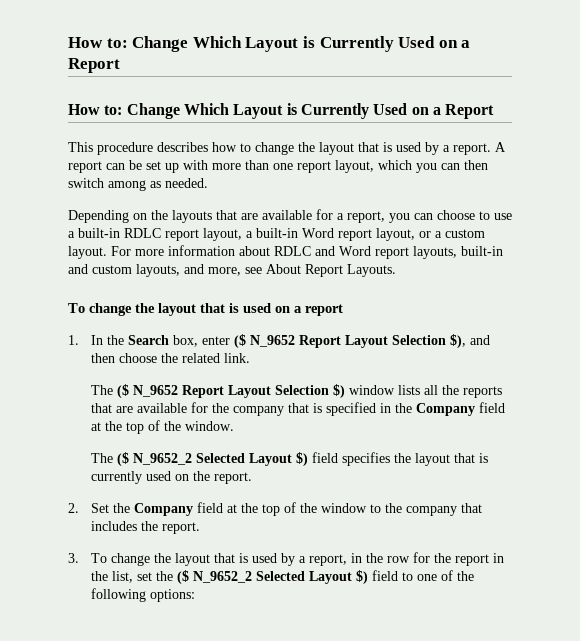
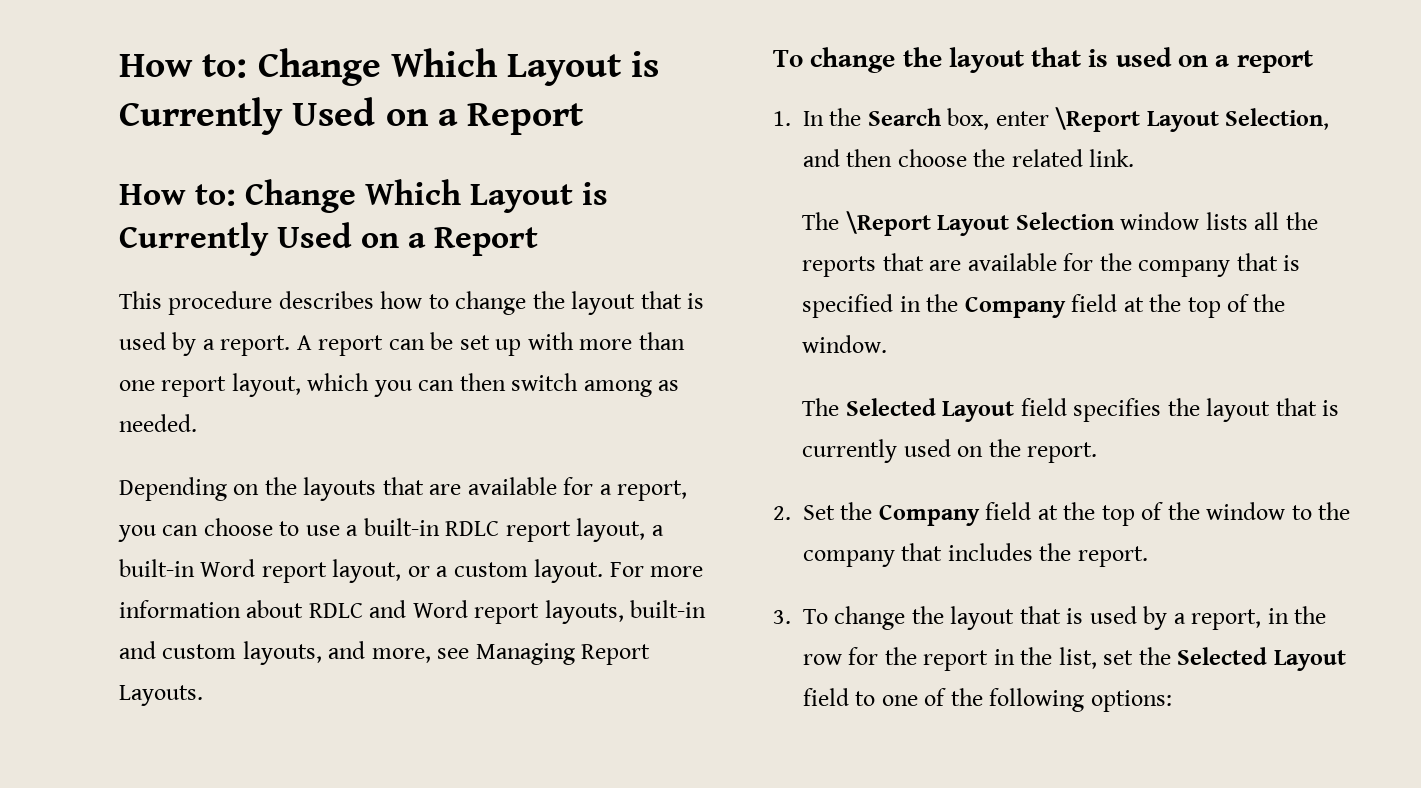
[266,264,301,274] About -> [475,643,575,665] Managing
[234,334,467,348] ($ N_9652 Report Layout Selection $), -> [1055,107,1330,132] \Report Layout Selection,
[117,384,346,398] ($ N_9652 Report Layout Selection $) -> [845,211,1114,236] \Report Layout Selection
[117,452,309,466] ($ N_9652_2 Selected Layout $) -> [845,398,1015,422] Selected Layout
[177,570,369,584] ($ N_9652_2 Selected Layout $) -> [1177,647,1346,671] Selected Layout

